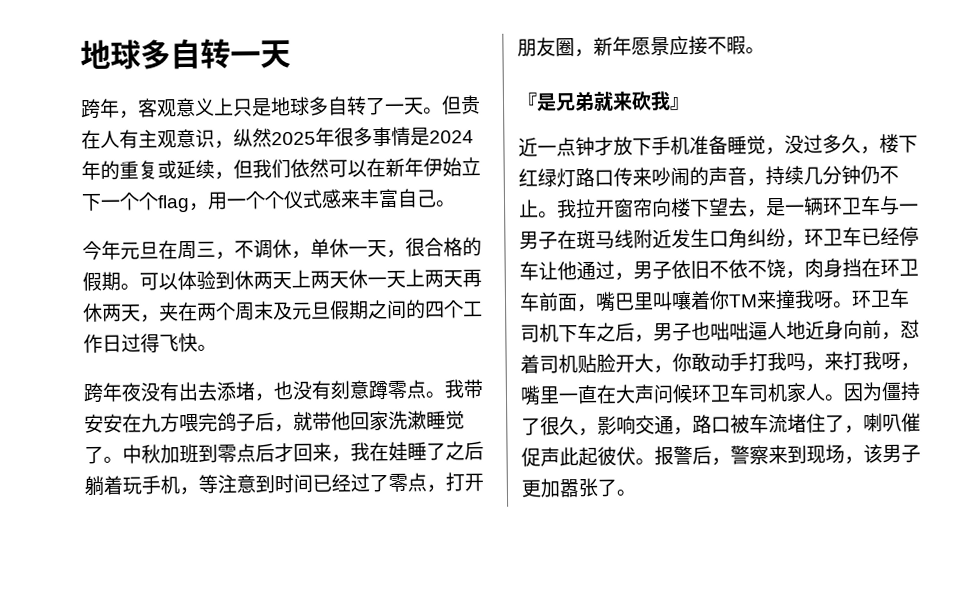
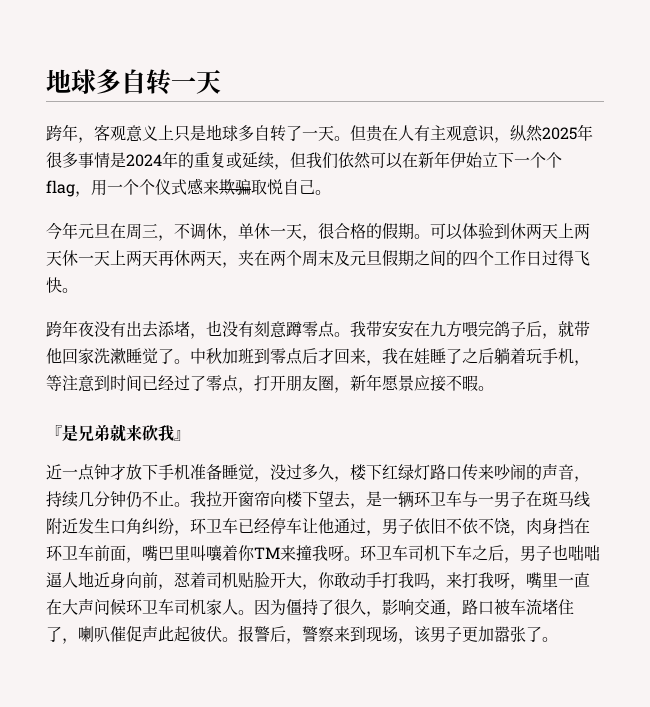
[359,188,399,209] 丰富 -> [219,179,283,195] 欺骗取悦

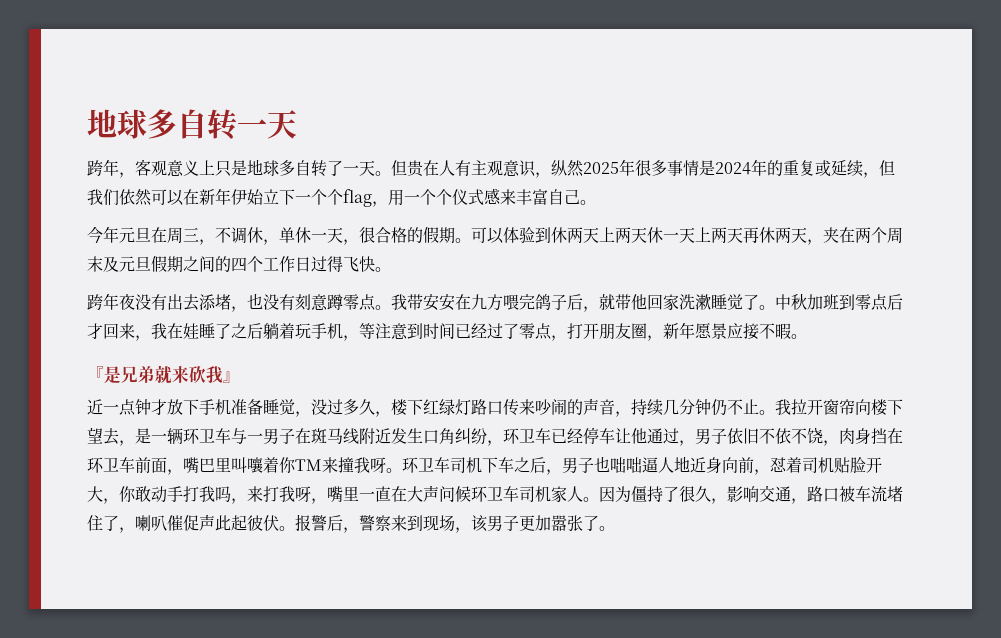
[219,179,283,195] 欺骗取悦 -> [516,189,548,205] 丰富

